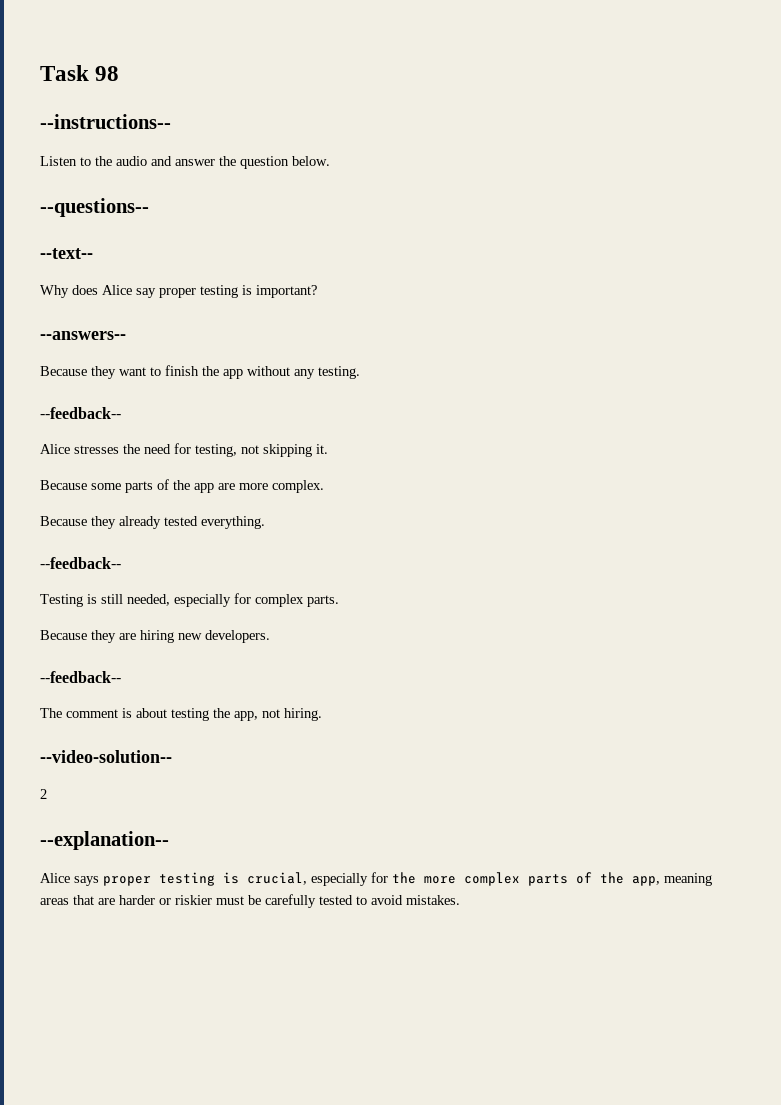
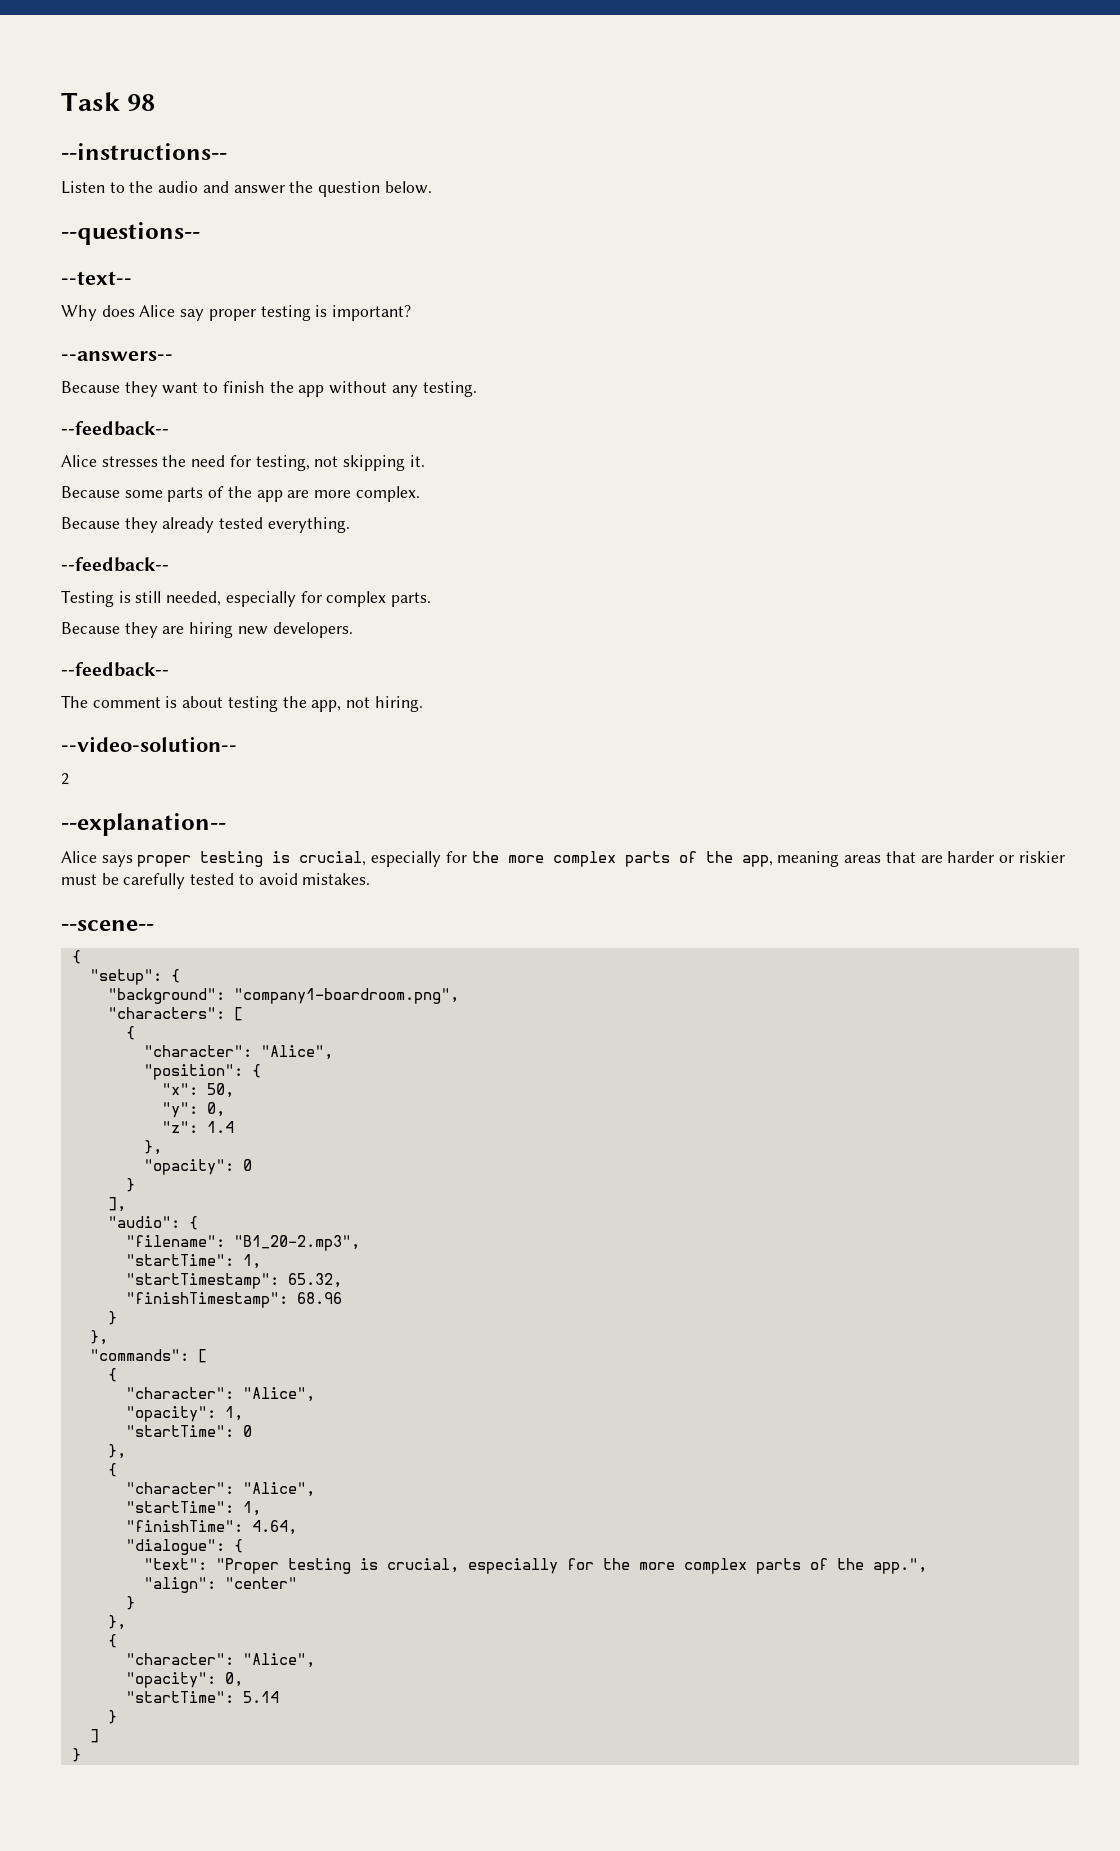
(460, 900) none -> [61,920,154,931] [71,950,81,964] [89,969,180,985] [107,988,459,1004] [107,1007,243,1021] [125,1026,135,1040] [143,1045,333,1060] [143,1064,261,1080] [161,1083,234,1098] [161,1102,225,1118] [161,1121,234,1133] [143,1140,162,1155] [143,1159,252,1175] [125,1178,135,1192] [107,1197,126,1212] [107,1216,198,1230] [125,1235,360,1251] [125,1254,261,1269] [125,1273,342,1289] [125,1292,342,1308] [107,1311,117,1325] [89,1330,108,1345] [89,1349,207,1363] [107,1368,117,1382] [125,1387,315,1402] [125,1406,243,1422] [125,1425,252,1437] [107,1444,126,1459] [107,1463,117,1477] [125,1482,315,1497] [125,1501,261,1516] [125,1520,297,1535] [125,1539,243,1555] [143,1558,927,1574] [143,1577,297,1593] [125,1596,135,1610] [107,1615,126,1630] [107,1634,117,1648] [125,1653,315,1668] [125,1672,243,1688] [125,1691,279,1703] [107,1710,117,1724] [89,1729,99,1743] [71,1748,81,1762] // --scene-- // { // "setup": { // "background": "company1-boardroom.png", // "characters": [ // { // "character": "Alice", // "position": { // "x": 50, // "y": 0, // "z": 1.4 // }, // "opacity": 0 // } // ], // "audio": { // "filename": "B1_20-2.mp3", // "startTime": 1, // "startTimestamp": 65.32, // "finishTimestamp": 68.96 // } // }, // "commands": [ // { // "character": "Alice", // "opacity": 1, // "startTime": 0 // }, // { // "character": "Alice", // "startTime": 1, // "finishTime": 4.64, // "dialogue": { // "text": "Proper testing is crucial, especially for the more complex parts of the app.", // "align": "center" // } // }, // { // "character": "Alice", // "opacity": 0, // "startTime": 5.14 // } // ] // }

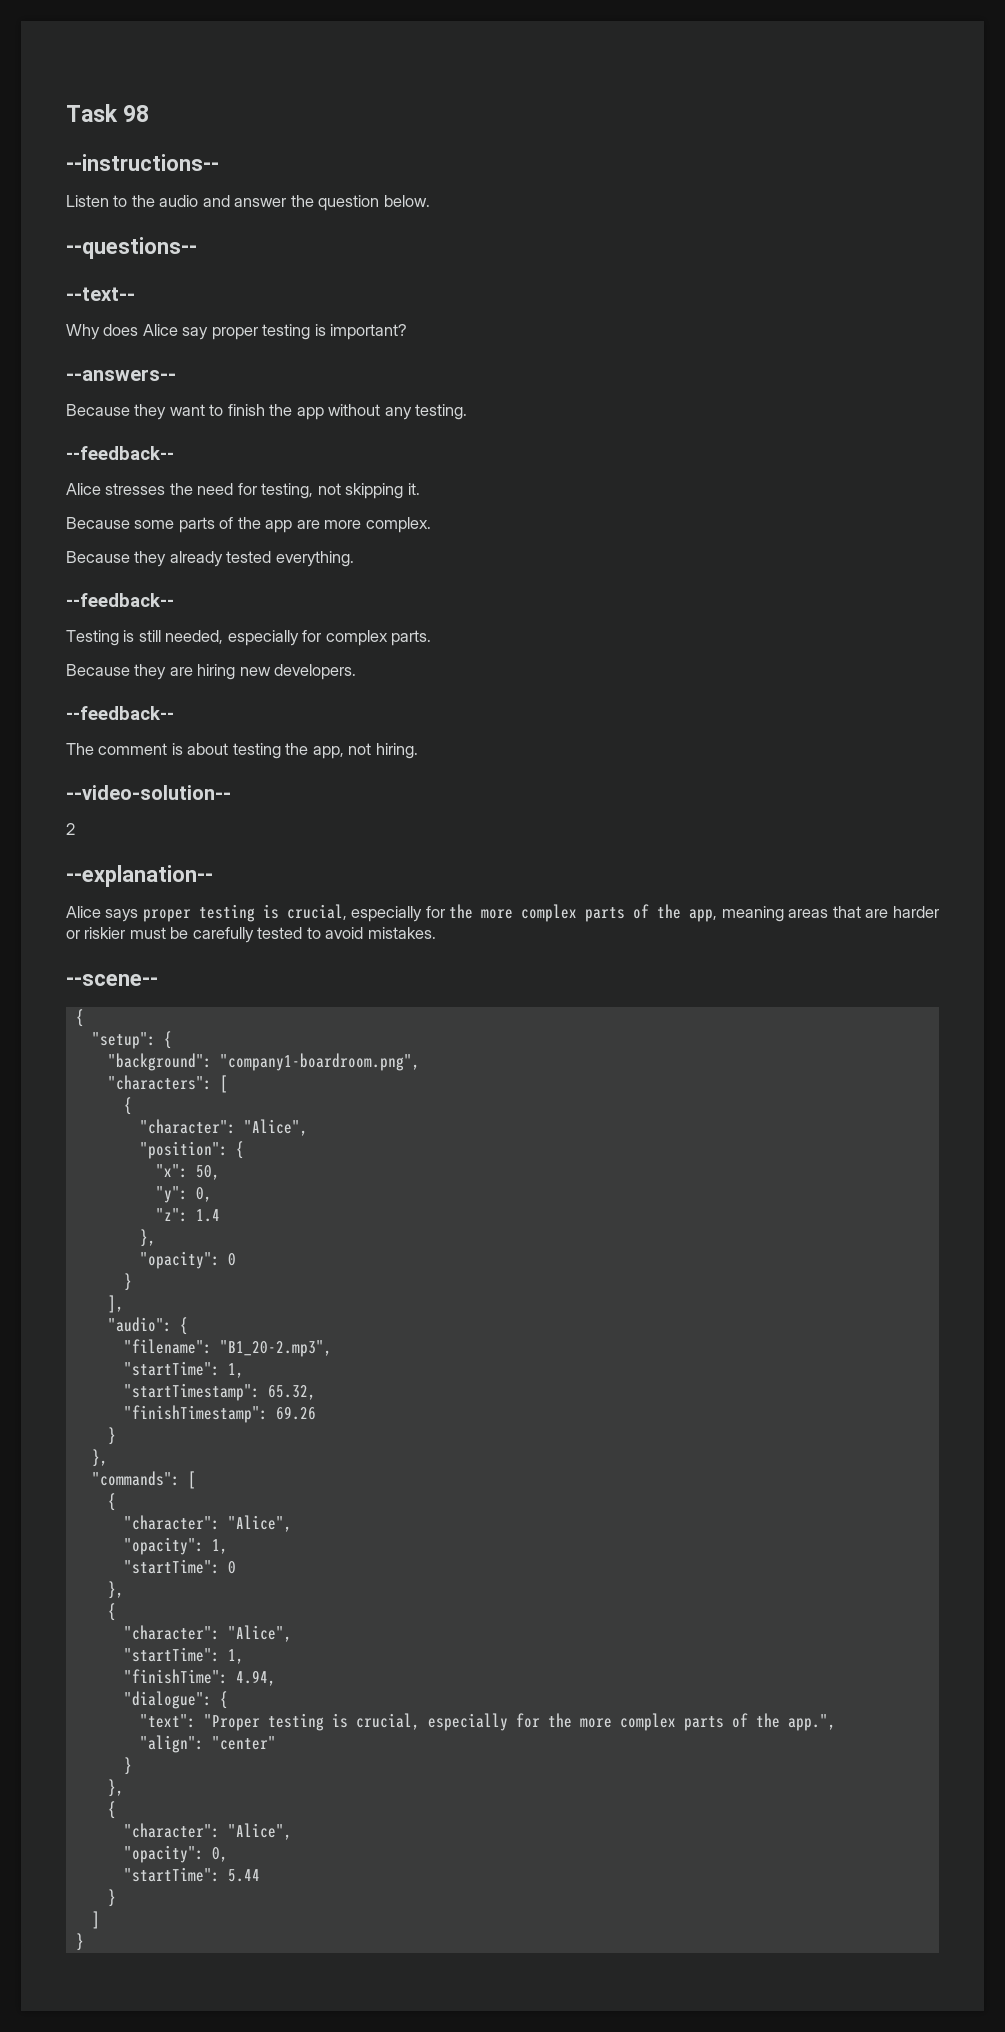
[296,1292,342,1304] 68.96 -> [275,1406,316,1420] 69.26
[251,1520,297,1535] 4.64, -> [235,1670,276,1686] 4.94,
[242,1691,279,1703] 5.14 -> [227,1869,260,1882] 5.44

